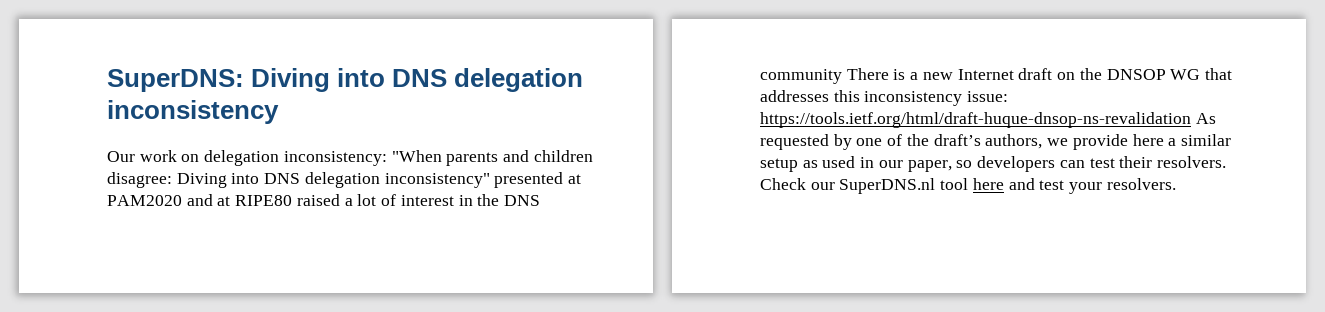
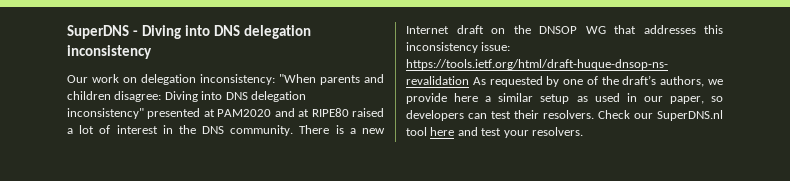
[107,69,244,92] SuperDNS: -> [67,25,139,39] SuperDNS -
[760,69,842,84] community -> [230,125,294,136] community.

